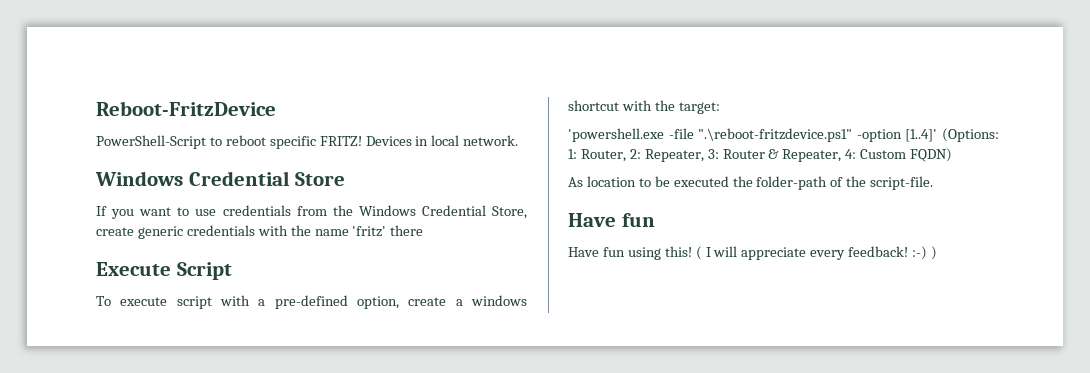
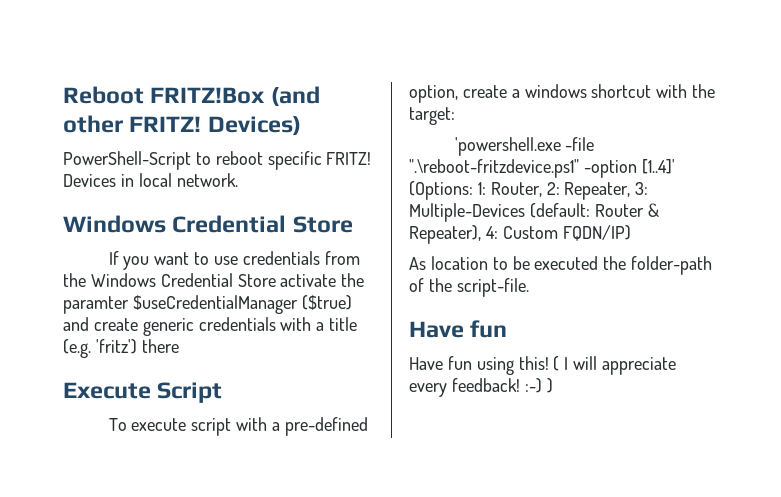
[96,101,276,116] Reboot-FritzDevice -> [63,86,320,106] [63,115,301,135] Reboot FRITZ!Box (and other FRITZ! Devices)
[492,206,528,219] [96,225,387,239] Store, create generic credentials with the name 'fritz' -> [237,273,365,287] [63,295,352,314] [63,317,358,336] [63,339,137,358] Store activate the paramter $useCredentialManager ($true) and create generic credentials with a title (e.g. 'fritz')
(719, 154) none -> [409,203,590,222] Multiple-Devices (default:
[782,149,842,162] Repeater, -> [409,225,481,244] Repeater),
[910,148,953,162] FQDN) -> [562,225,631,241] FQDN/IP)

